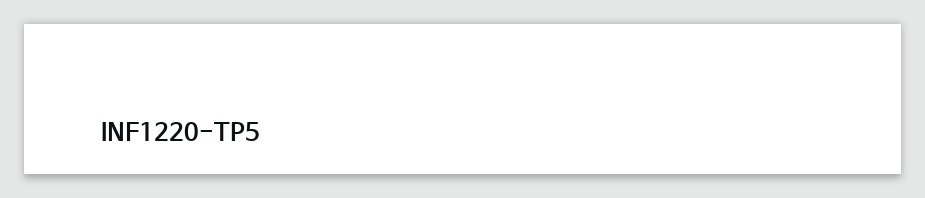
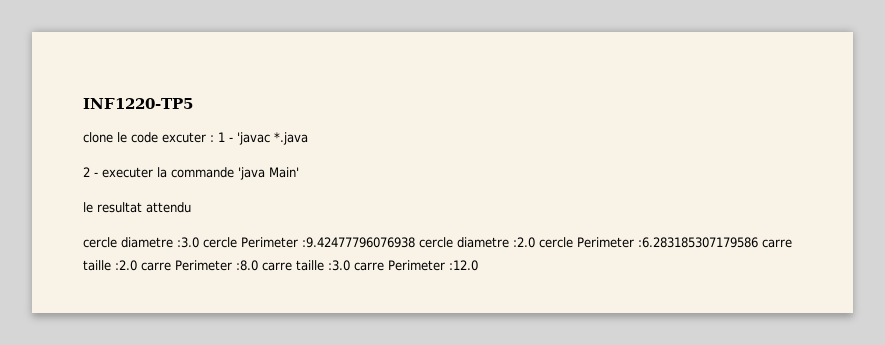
(260, 131) none -> [83,132,308,145] [83,167,299,180] [83,202,191,213] [83,237,792,248] [83,260,478,271] // clone le code excuter : 1 - 'javac *.java // 2 - executer la commande 'java Main' // le resultat attendu // cercle diametre :3.0 cercle Perimeter :9.42477796076938 cercle diametre :2.0 cercle Perimeter :6.283185307179586 carre taille :2.0 carre Perimeter :8.0 carre taille :3.0 carre Perimeter :12.0

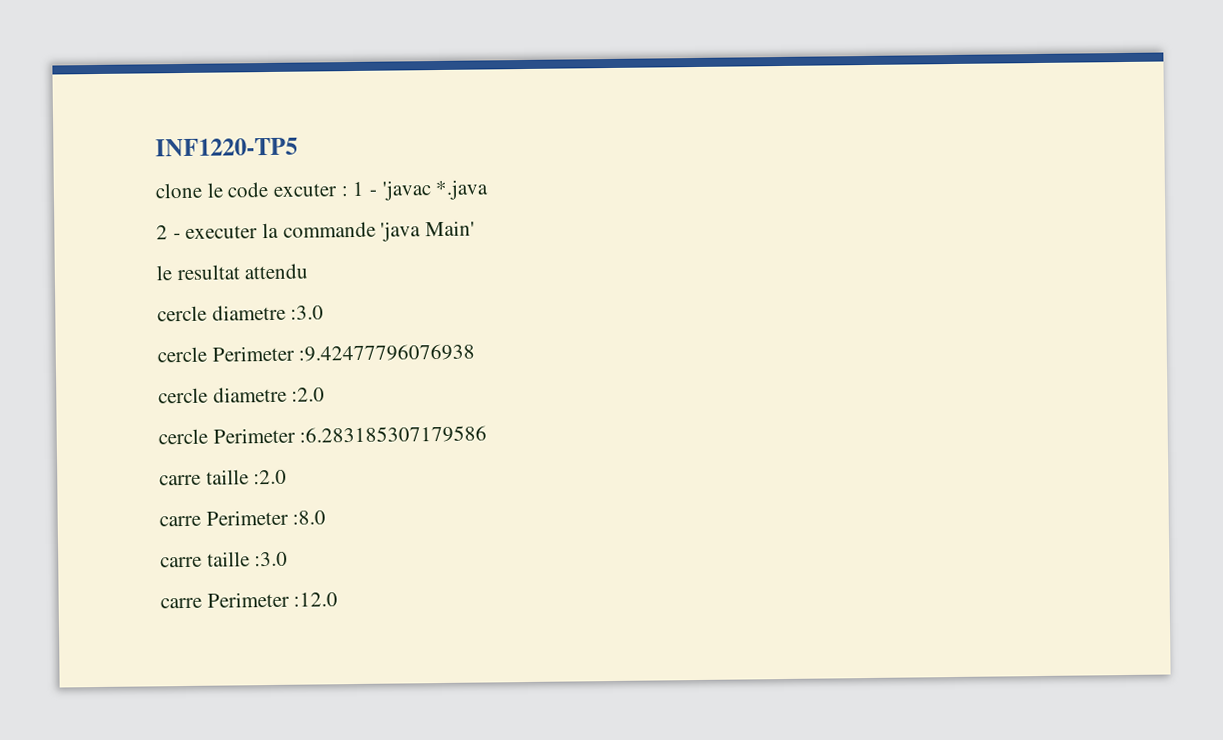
(199, 242) none -> (325, 312) //
(415, 242) none -> (476, 352) //
(535, 242) none -> (326, 394) //
(758, 242) none -> (488, 434) //
(137, 265) none -> (288, 477) //
(258, 265) none -> (327, 517) //
(350, 265) none -> (289, 559) //

